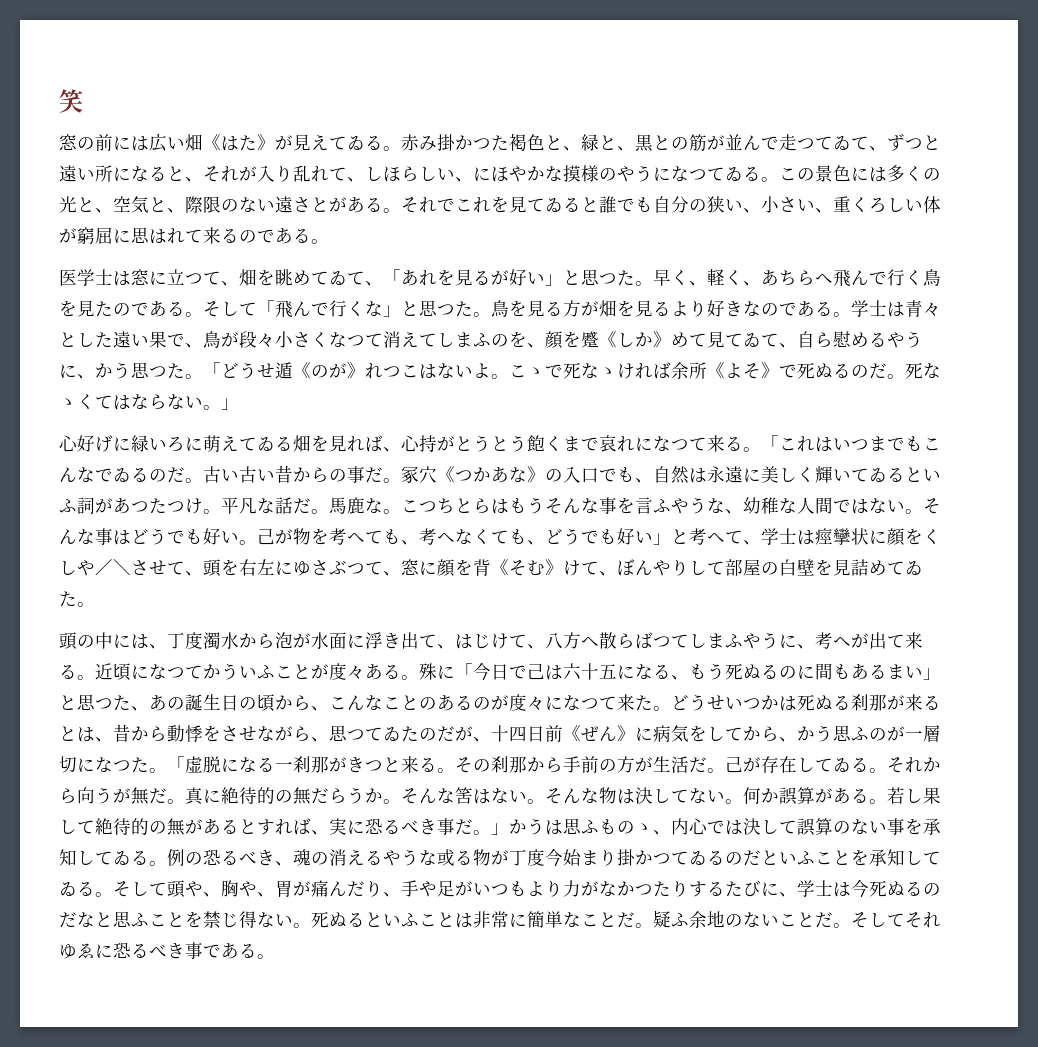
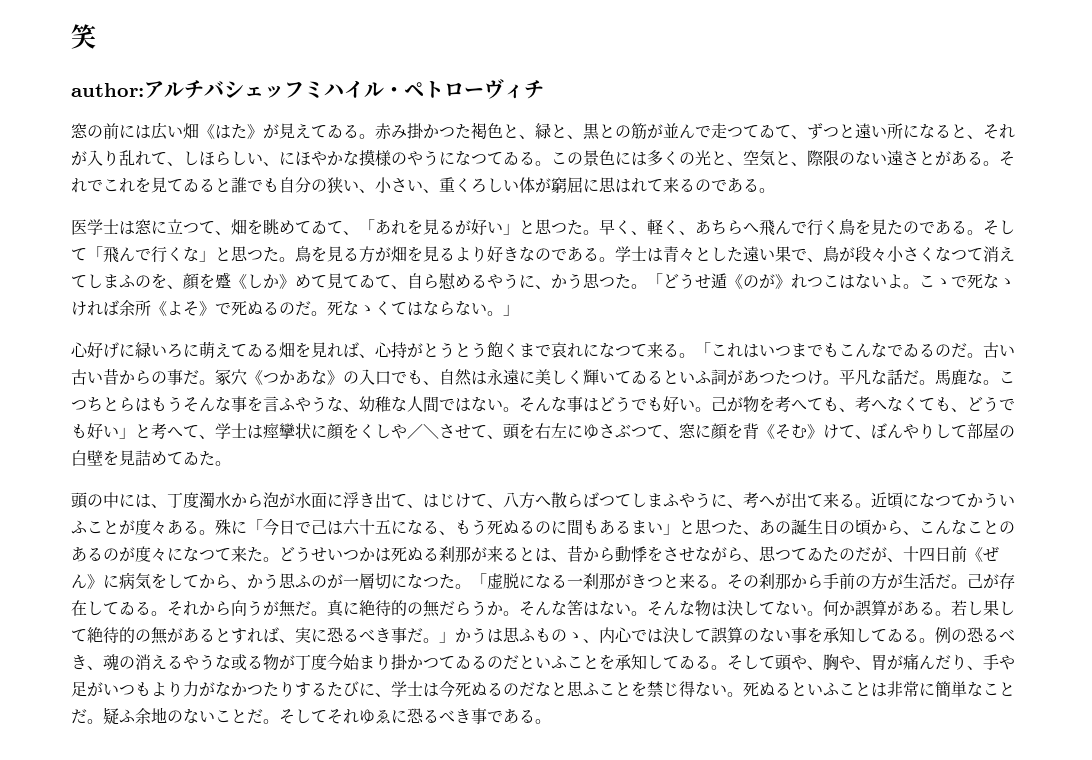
(83, 101) none -> [71,79,544,99] // author:アルチバシェッフミハイル・ペトローヴィチ

